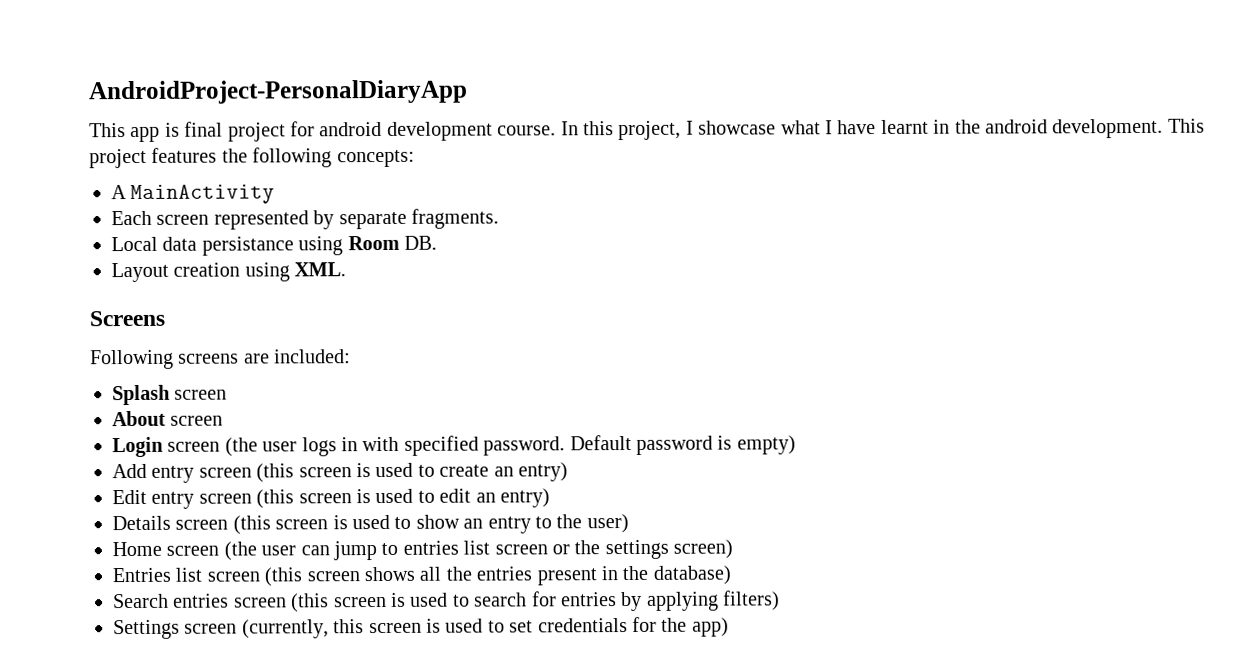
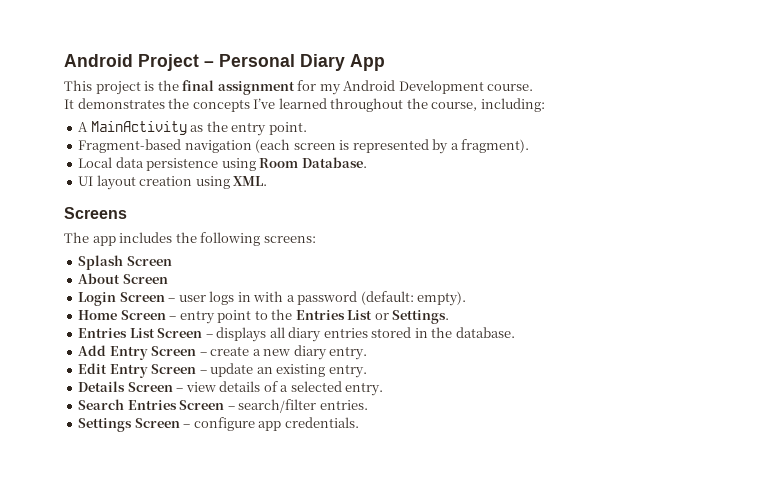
[88,79,468,105] [89,118,1205,143] [89,147,415,169] [111,184,276,205] [111,208,499,230] AndroidProject-PersonalDiaryApp // This app is final project for android development course. In this project, I showcase what I have learnt in the android development. This project features the following concepts: // A MainActivity // Each screen represented by separate fragments. -> [64,54,385,71] [64,80,534,95] [64,98,545,112] [78,121,307,136] [78,139,530,154] Android Project – Personal Diary App // This project is the final assignment for my Android Development course. // It demonstrates the concepts I’ve learned throughout the course, including: // A MainActivity as the entry point. // Fragment-based navigation (each screen is represented by a fragment).
[201,236,294,256] persistance -> [146,158,219,171] persistence
[404,235,437,250] [111,262,169,283] DB. // Layout -> [301,157,367,168] [78,175,136,190] Database. // UI layout
[90,349,352,370] Following screens are included: -> [64,232,316,246] The app includes the following screens:
[174,389,228,400] screen -> [126,256,172,266] Screen
[170,415,224,426] screen -> [122,274,168,284] Screen
[167,437,258,457] screen (the -> [119,292,176,302] Screen –
[403,434,796,456] [112,462,568,483] [112,488,550,509] [112,514,629,535] [112,539,734,561] [112,565,732,587] [113,590,781,613] [113,616,729,640] specified password. Default password is empty) // Add entry screen (this screen is used to create an entry) // Edit entry screen (this screen is used to edit an entry) // Details screen (this screen is used to show an entry to the user) // Home screen (the user can jump to entries list screen or the settings screen) // Entries list screen (this screen shows all the entries present in the database) // Search entries screen (this screen is used to search for entries by applying filters) // Settings screen (currently, this screen is used to set credentials for the app) -> [286,291,467,306] [78,309,450,324] [78,327,515,342] [78,345,368,360] [78,363,367,378] [78,381,384,396] [78,399,368,413] [78,417,359,432] a password (default: empty). // Home Screen – entry point to the Entries List or Settings. // Entries List Screen – displays all diary entries stored in the database. // Add Entry Screen – create a new diary entry. // Edit Entry Screen – update an existing entry. // Details Screen – view details of a selected entry. // Search Entries Screen – search/filter entries. // Settings Screen – configure app credentials.

